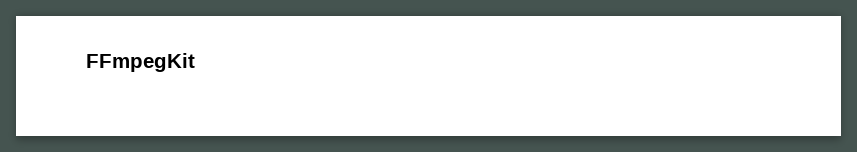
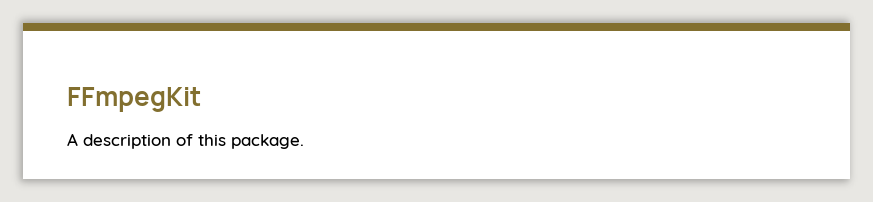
(195, 62) none -> [67,133,304,149] // A description of this package.

